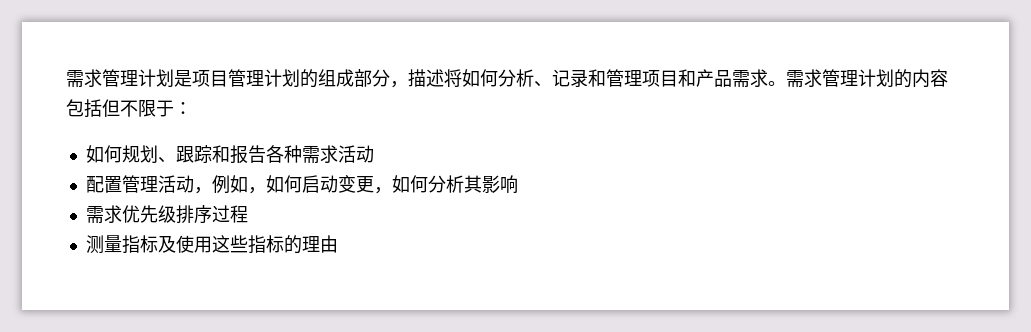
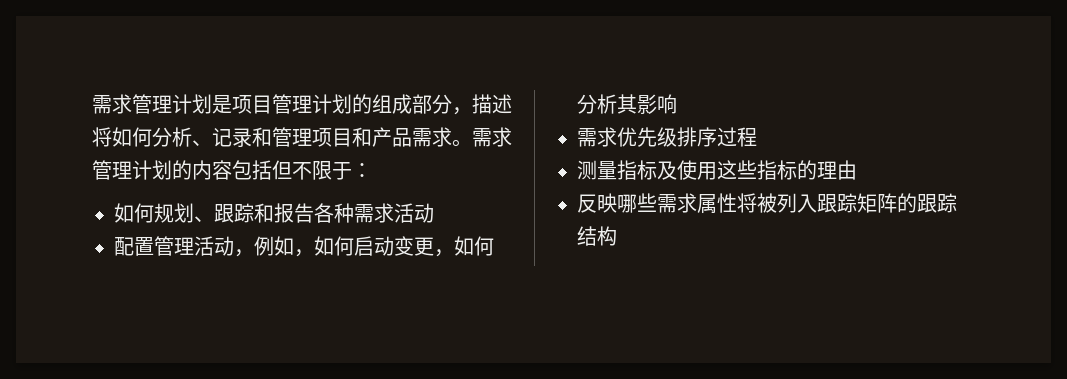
(338, 244) none -> [577,193,957,214] [577,226,617,246] // 反映哪些需求属性将被列入跟踪矩阵的跟踪结构

